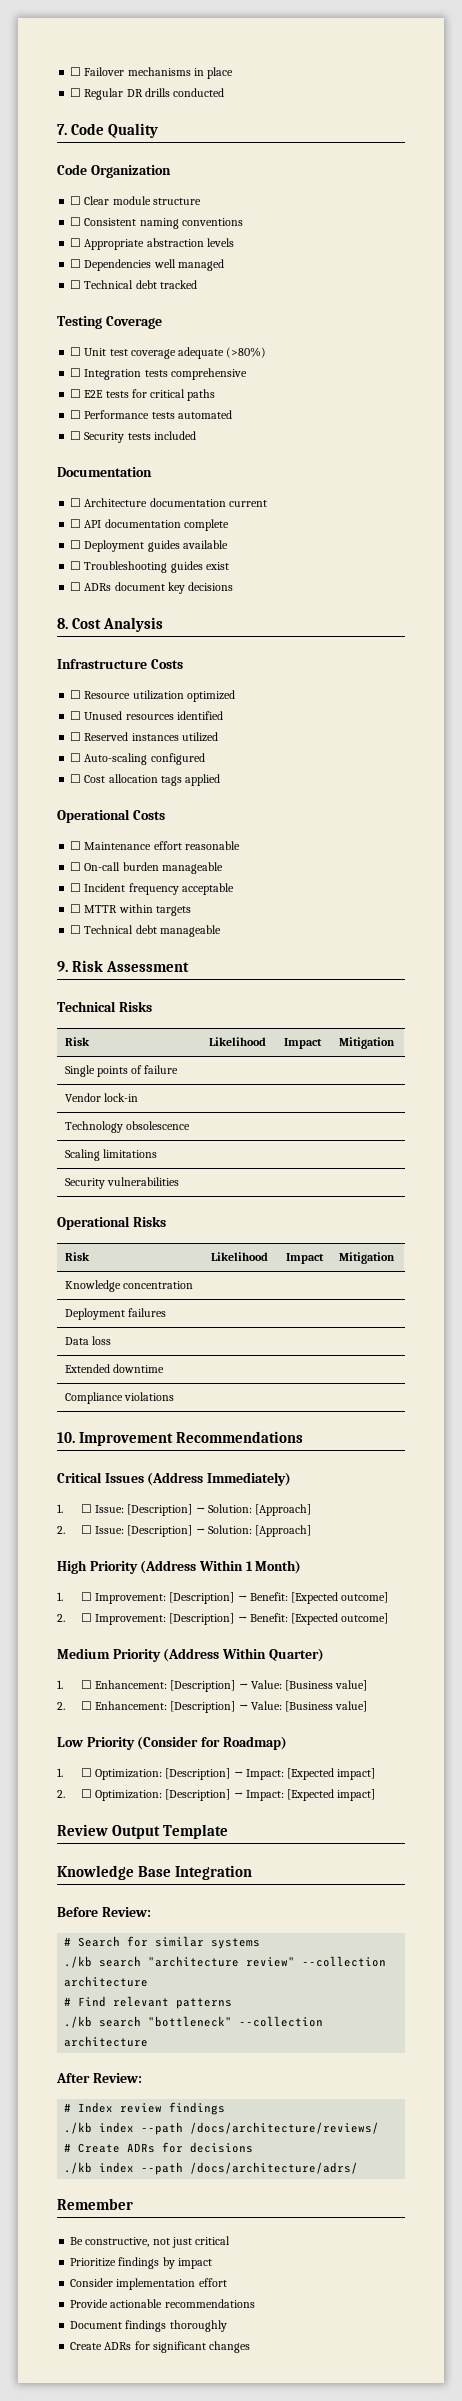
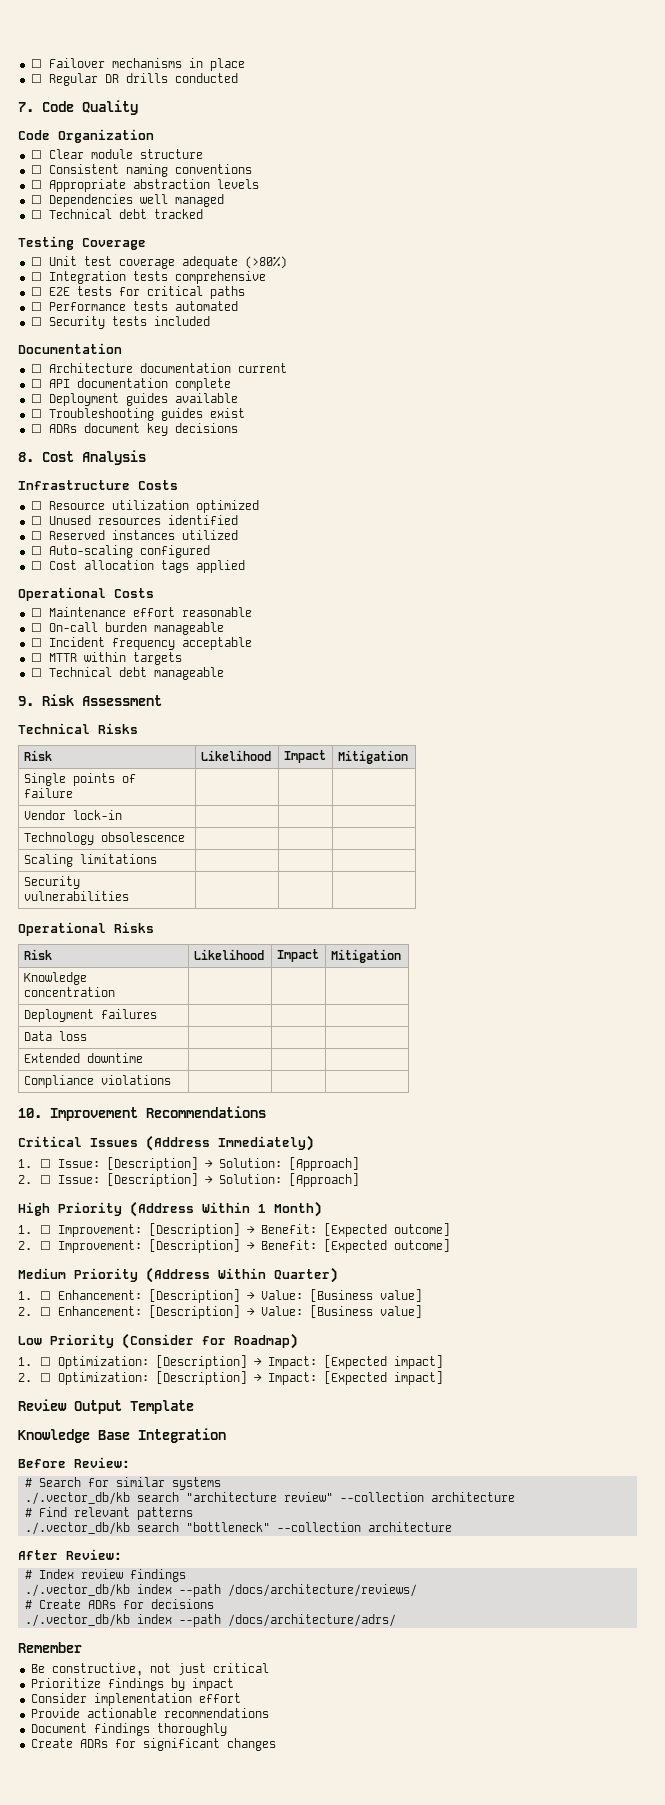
[64,1956,93,1968] ./kb -> [24,1492,130,1505] ./.vector_db/kb
[64,2016,93,2028] ./kb -> [24,1522,130,1535] ./.vector_db/kb
[64,2122,93,2134] ./kb -> [24,1584,130,1597] ./.vector_db/kb
[64,2162,93,2174] ./kb -> [24,1614,130,1627] ./.vector_db/kb

